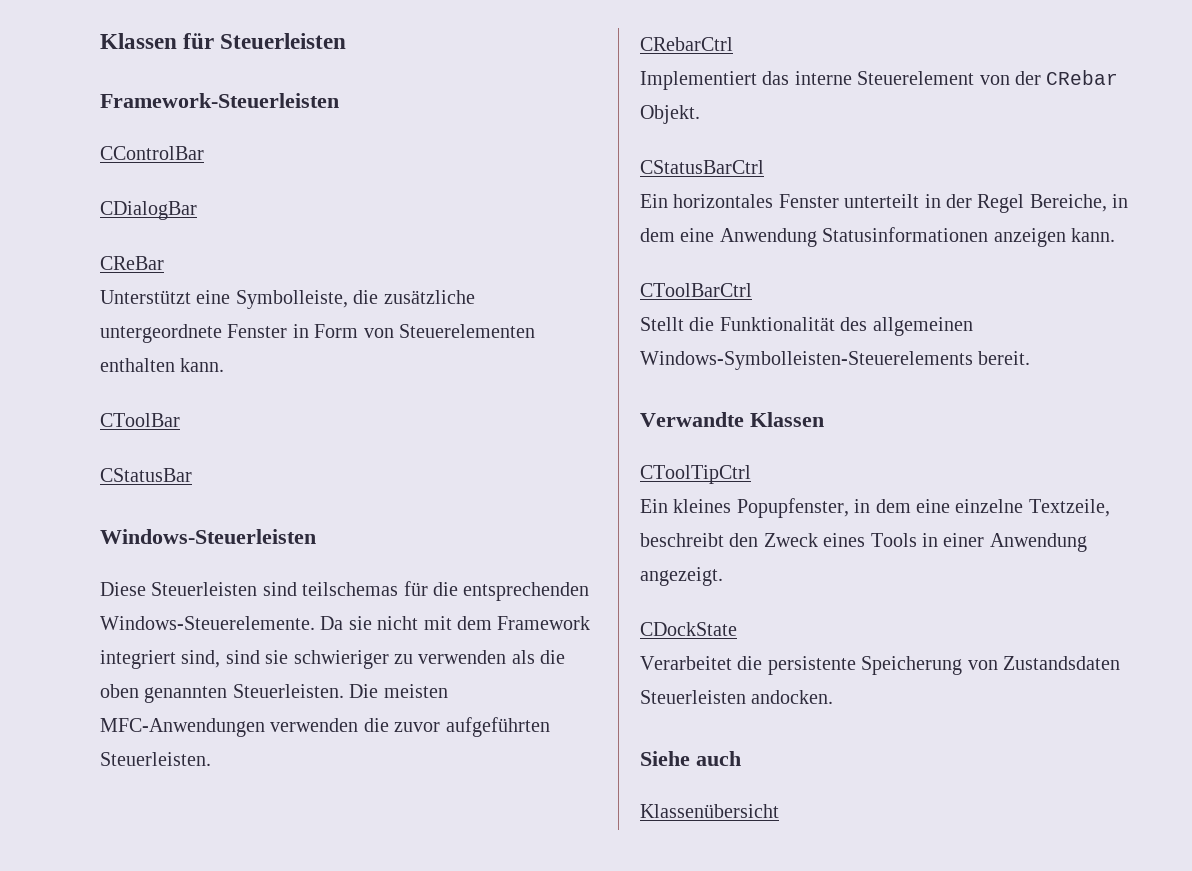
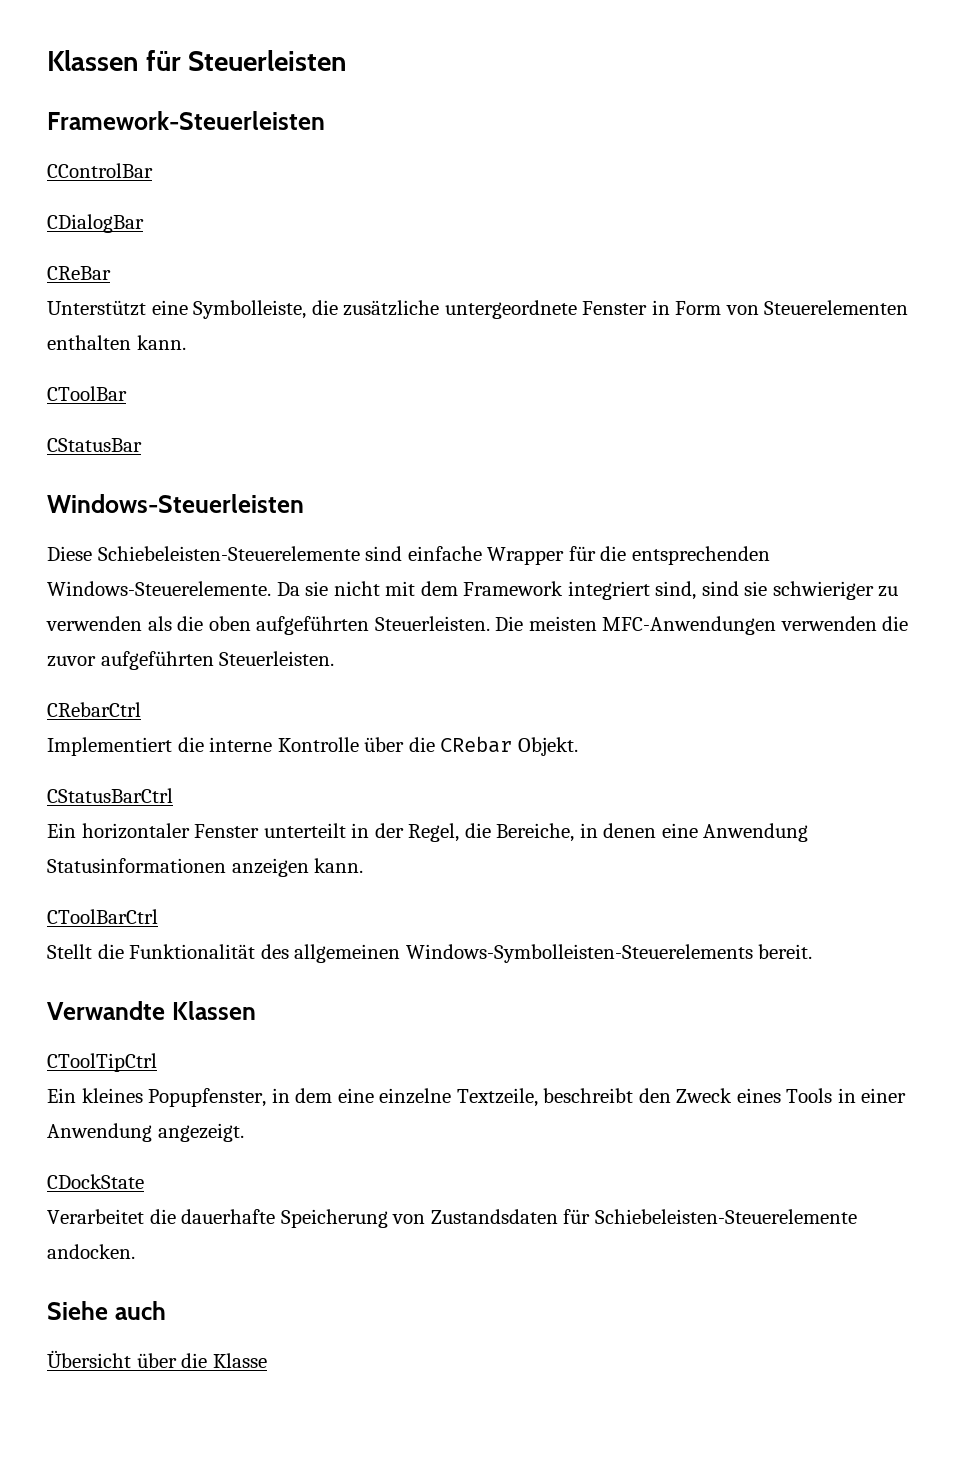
[151,582,399,596] Steuerleisten sind teilschemas -> [97,546,565,565] Schiebeleisten-Steuerelemente sind einfache Wrapper
[144,686,228,703] genannten -> [256,616,370,635] aufgeführten
[762,71,1041,85] das interne Steuerelement von der -> [177,737,435,752] die interne Kontrolle über die
[673,194,774,208] horizontales -> [81,823,190,839] horizontaler
[977,194,1025,213] Regel -> [408,823,491,842] Regel, die
[640,228,675,242] dem -> [603,823,657,838] denen
[767,656,856,675] persistente -> [181,1209,276,1224] dauerhafte
[640,690,746,704] Steuerleisten -> [563,1209,857,1224] für Schiebeleisten-Steuerelemente
[640,804,779,818] Klassenübersicht -> [47,1350,267,1368] Übersicht über die Klasse

